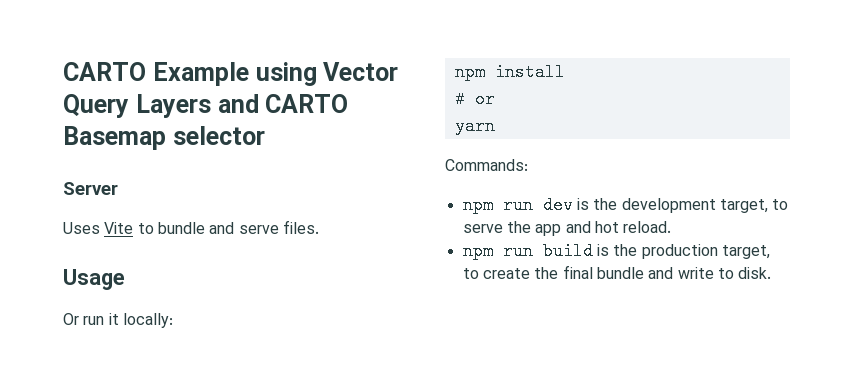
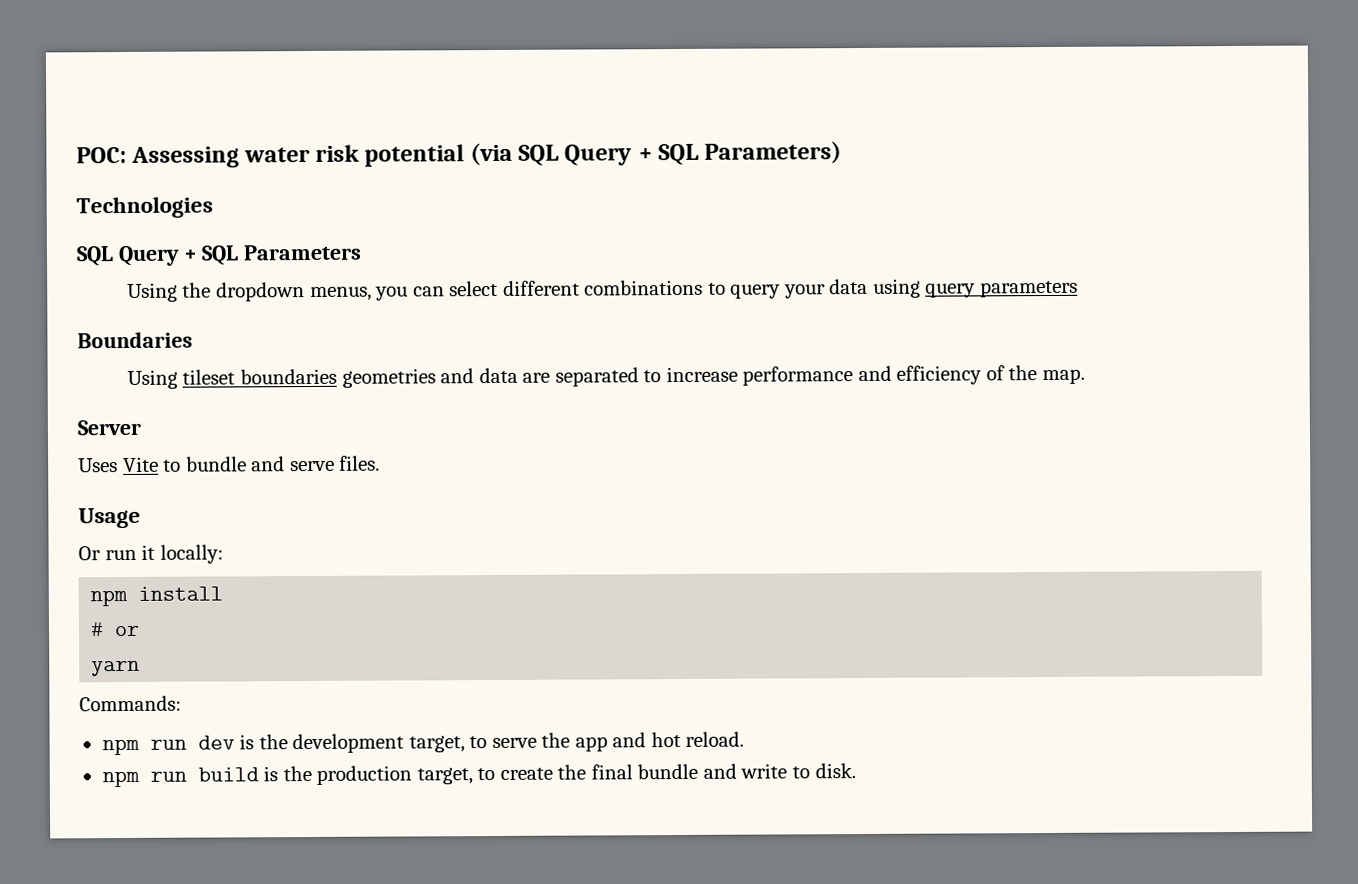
[63,62,399,86] [63,94,349,118] [63,126,265,150] CARTO Example using Vector Query Layers and CARTO Basemap selector -> [76,141,843,168] [76,196,213,219] [76,244,363,267] [126,278,1078,302] [77,331,193,349] [126,365,1085,389] POC: Assessing water risk potential (via SQL Query + SQL Parameters) // Technologies // SQL Query + SQL Parameters // Using the dropdown menus, you can select different combinations to query your data using query parameters // Boundaries // Using tileset boundaries geometries and data are separated to increase performance and efficiency of the map.

